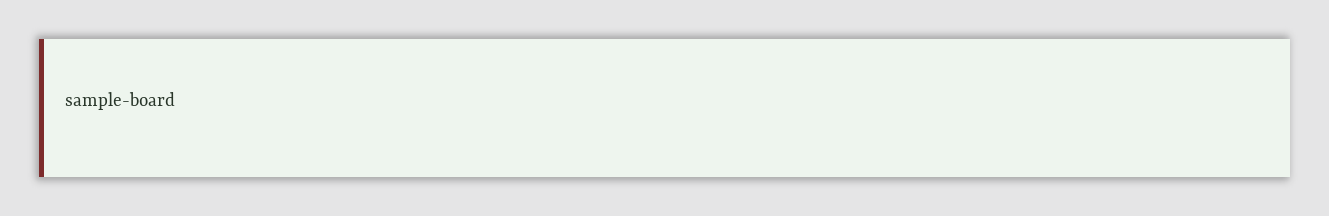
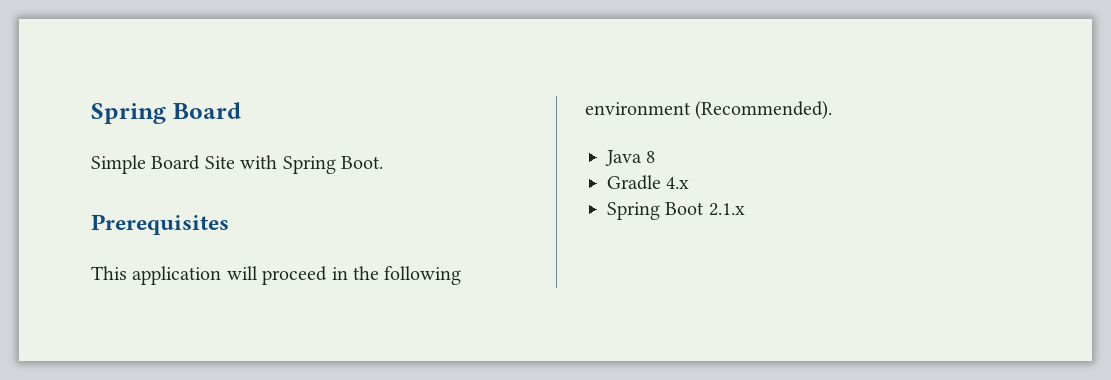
[65,92,175,110] sample-board -> [91,102,241,124] [91,155,383,174] [91,214,229,235] [91,266,462,285] [585,100,833,120] [605,150,656,166] [607,175,690,190] [607,202,745,220] Spring Board // Simple Board Site with Spring Boot. // Prerequisites // This application will proceed in the following environment (Recommended). // Java 8 // Gradle 4.x // Spring Boot 2.1.x

